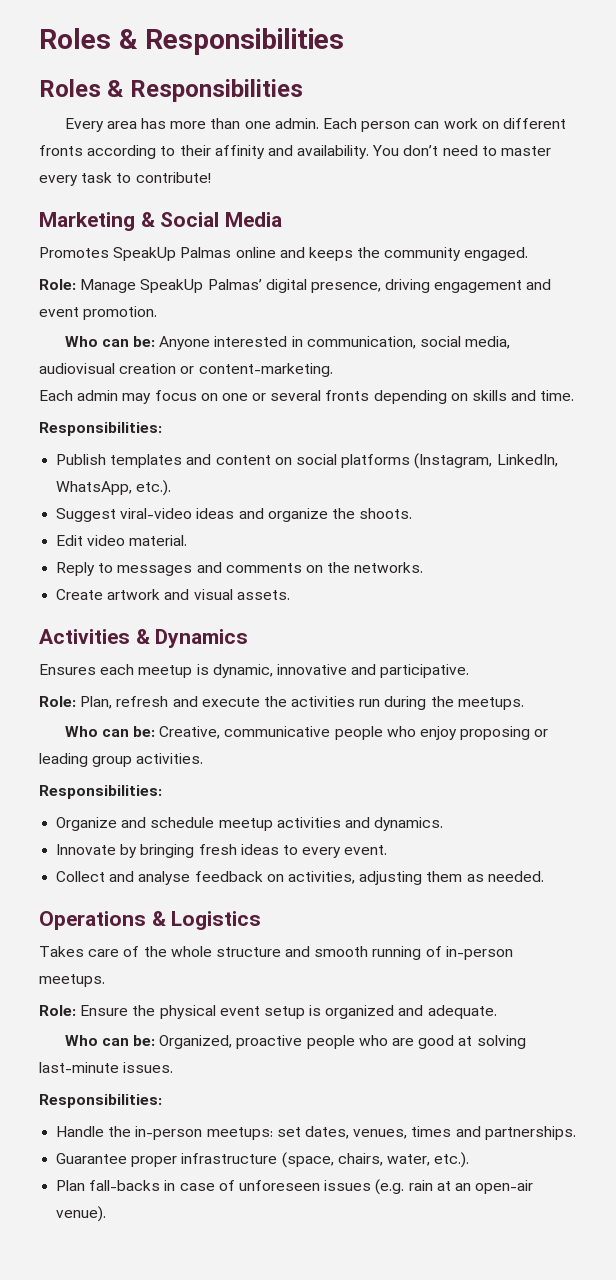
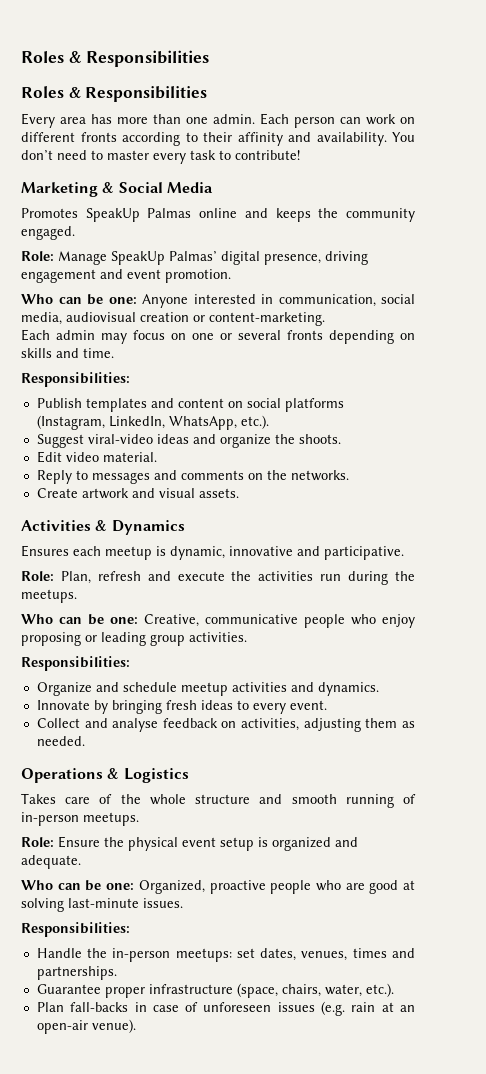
[133,336,156,347] be: -> [87,294,137,305] be one:
[133,726,156,737] be: -> [88,614,138,625] be one:
[133,1035,156,1046] be: -> [85,880,135,891] be one:

